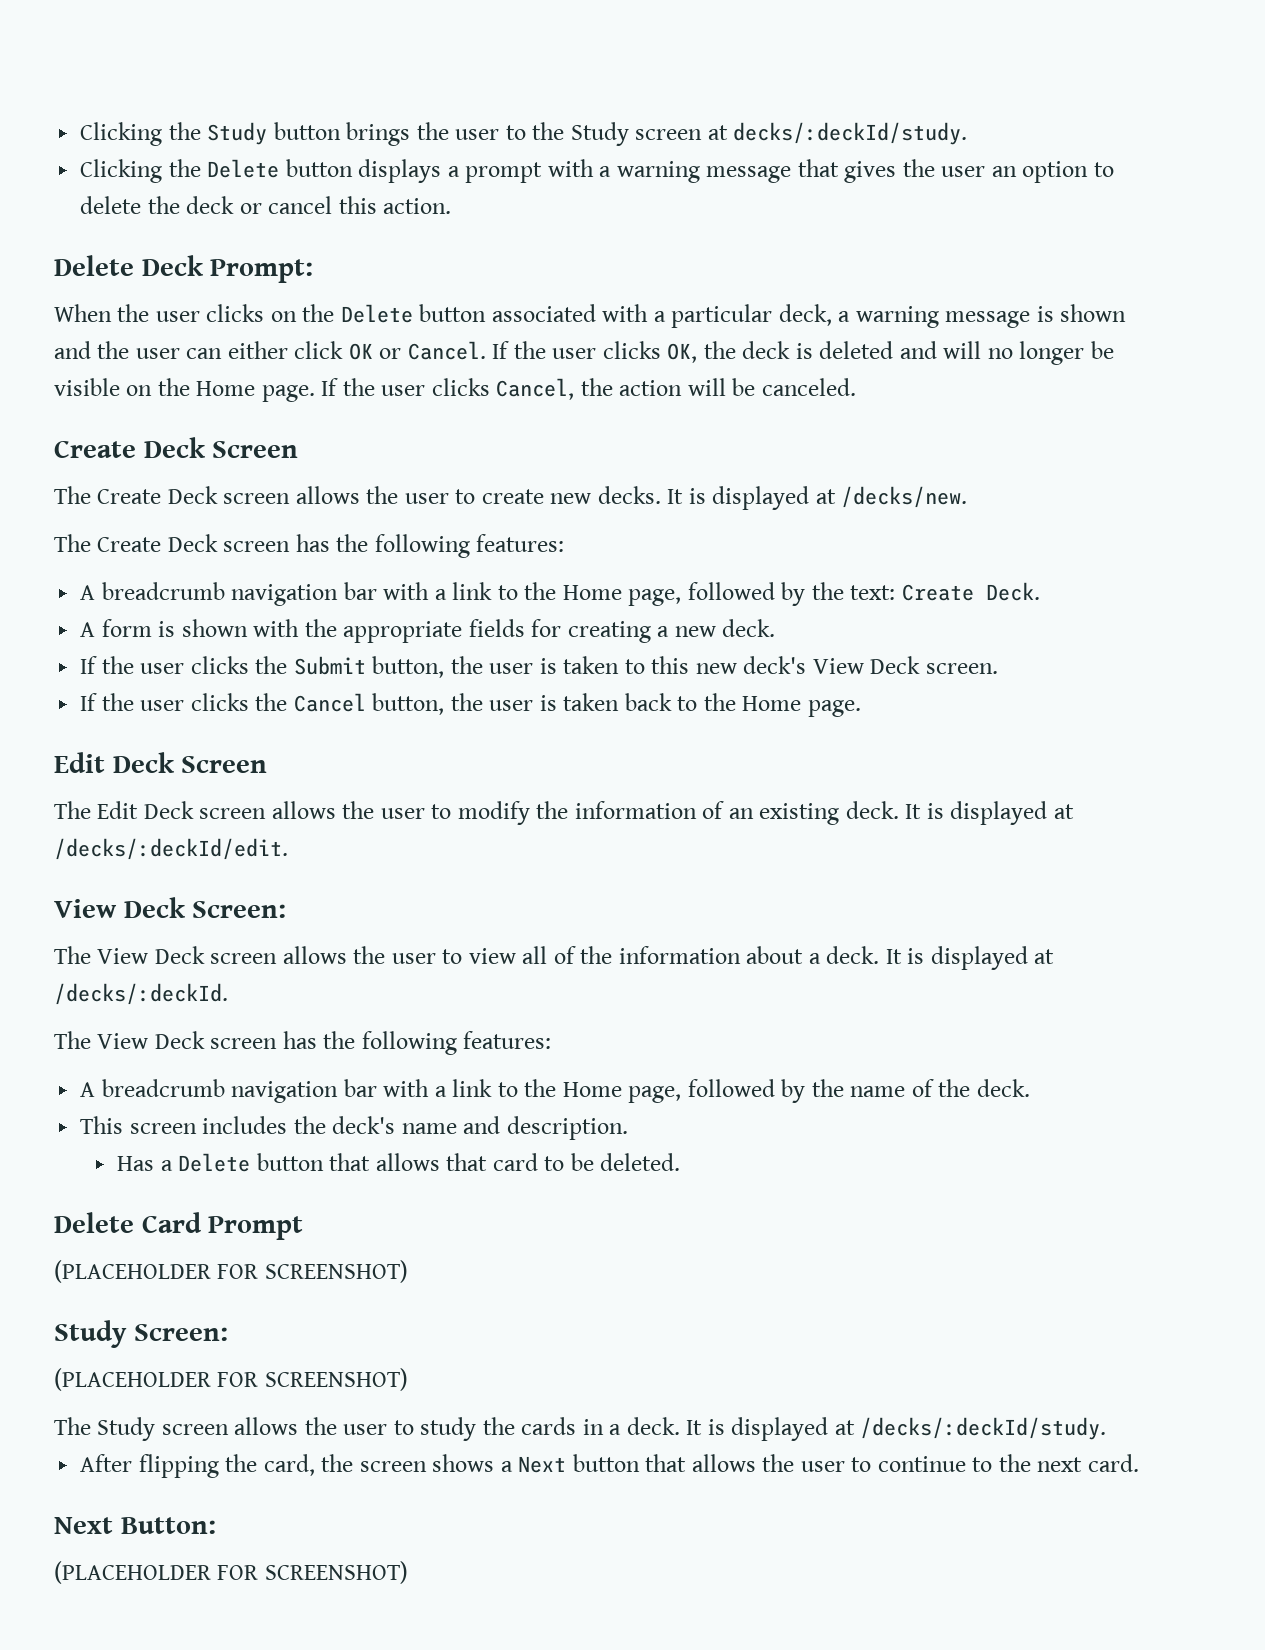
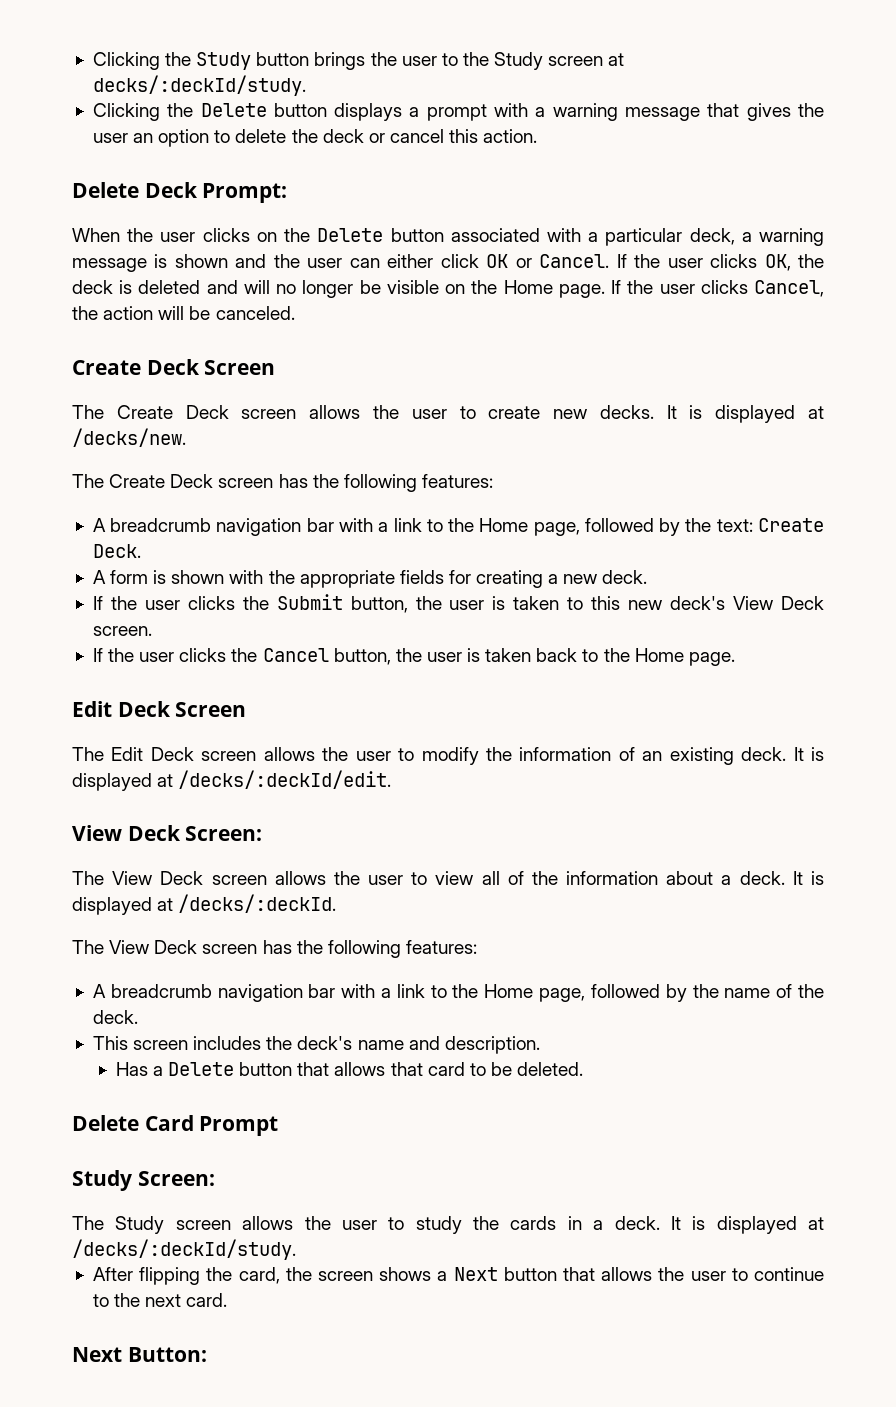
[54,1260,408,1283] // (PLACEHOLDER FOR SCREENSHOT) -> (279, 1126) none
[54,1368,408,1391] // (PLACEHOLDER FOR SCREENSHOT) -> (215, 1178) none
[54,1561,408,1584] // (PLACEHOLDER FOR SCREENSHOT) -> (207, 1354) none

